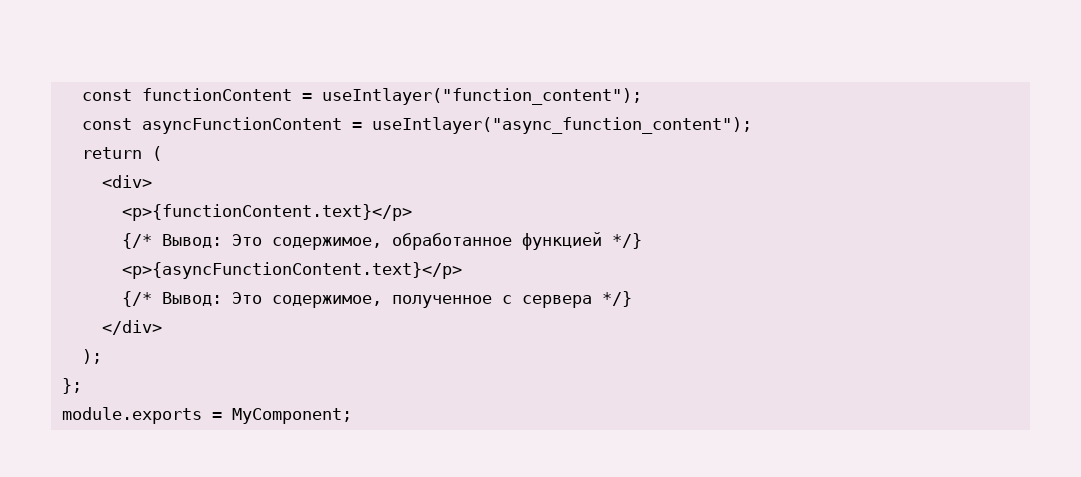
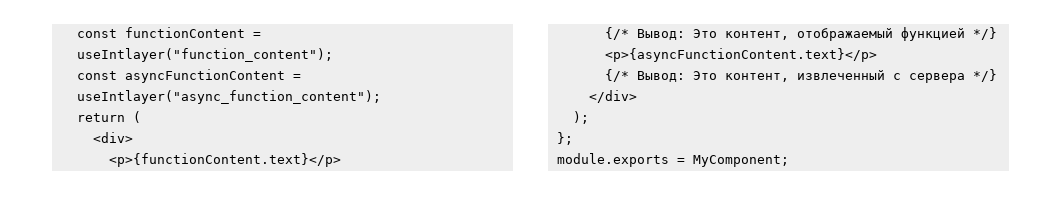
[271,233,512,250] содержимое, обработанное -> [724,28,893,41] контент, отображаемый
[271,295,492,308] содержимое, полученное -> [724,70,885,82] контент, извлеченный

